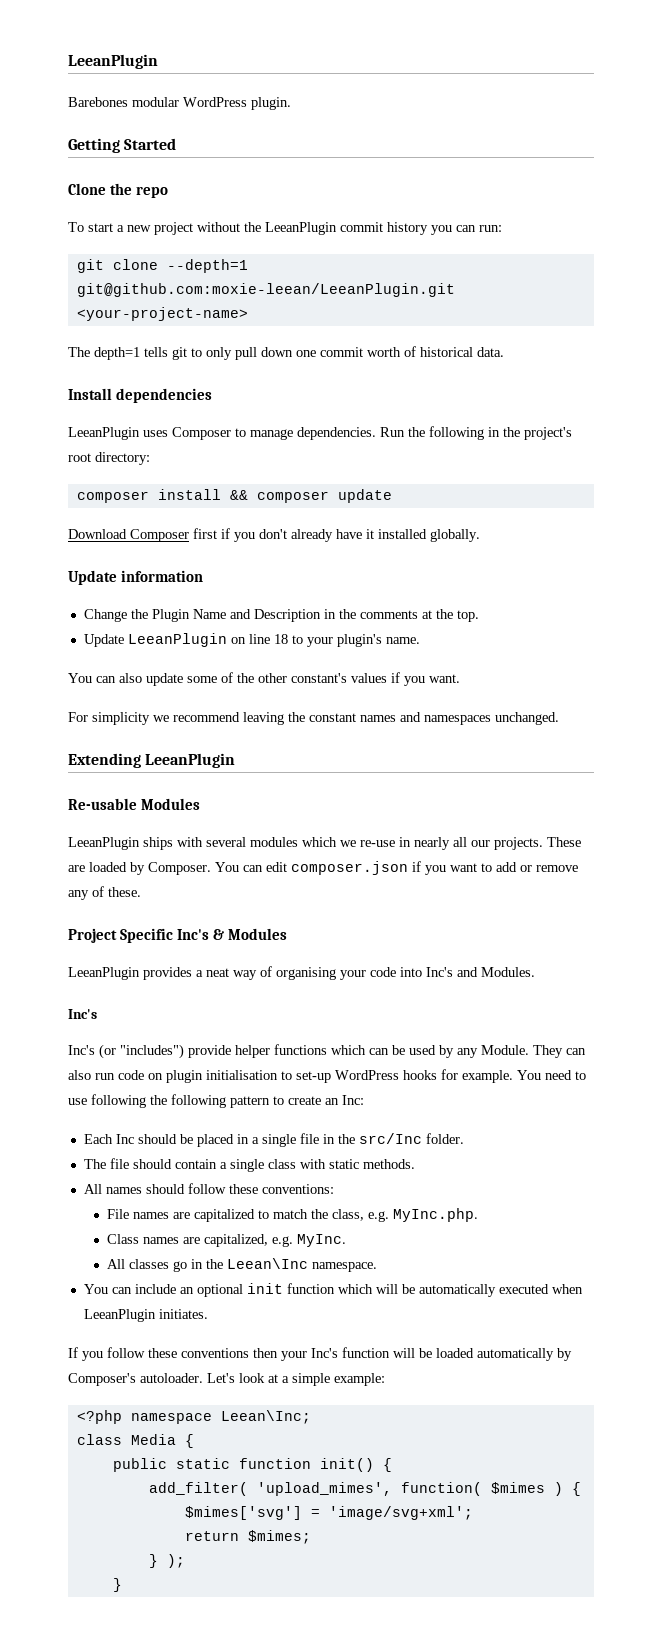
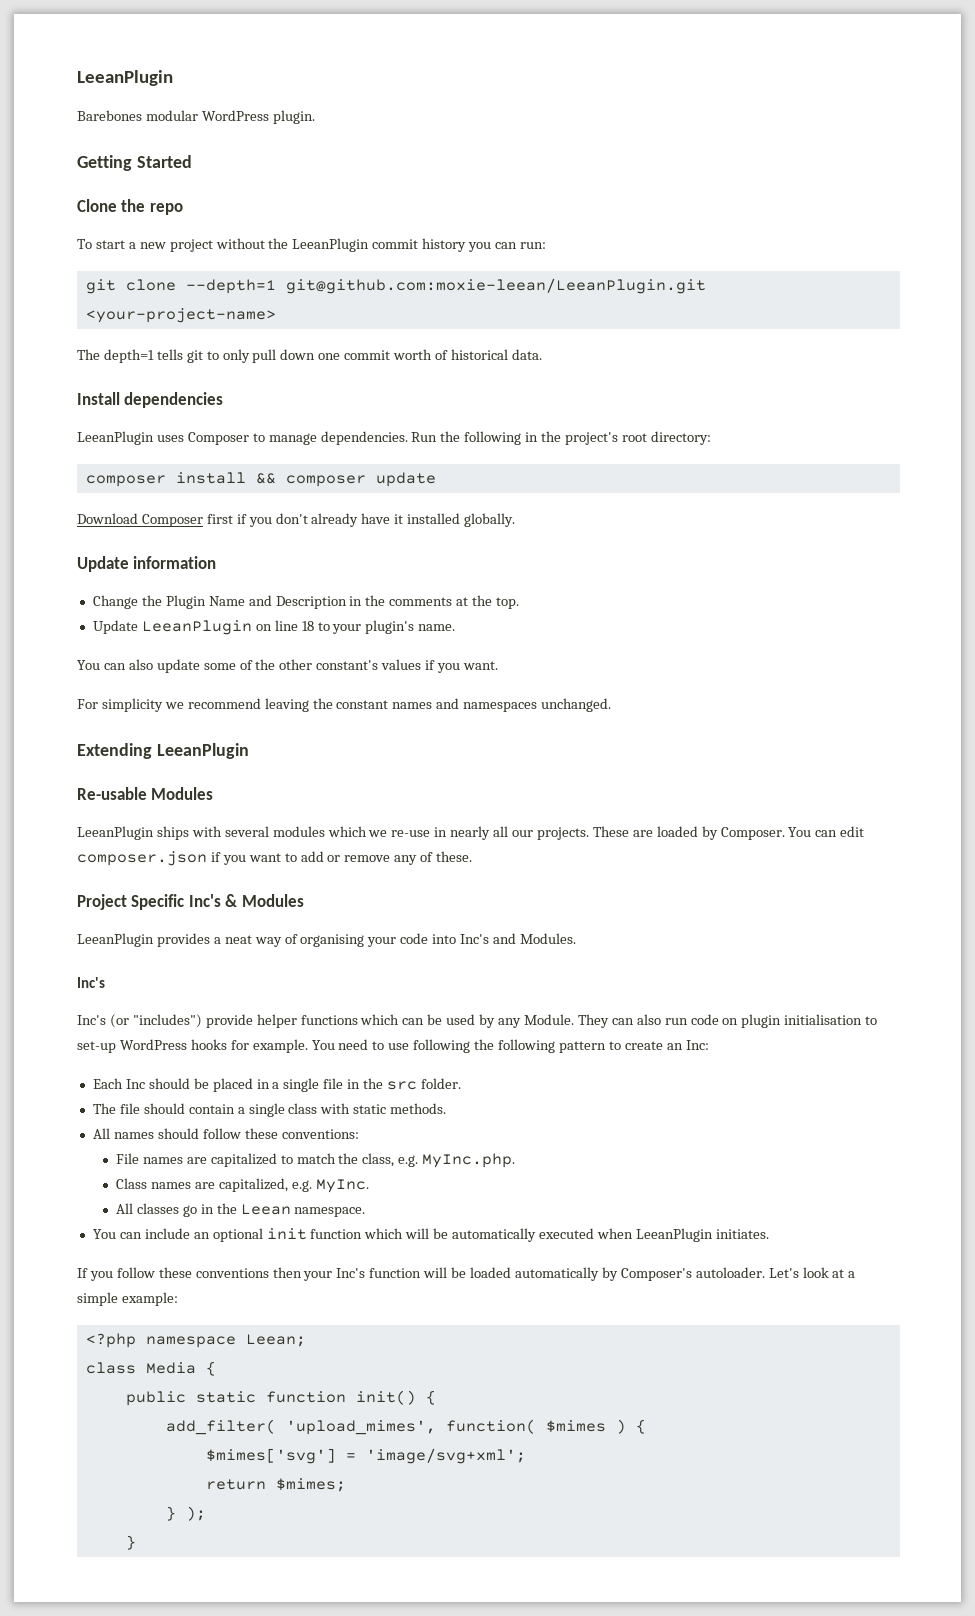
[358,1133,422,1144] src/Inc -> [387,1081,418,1090] src
[226,1258,308,1269] Leean\Inc -> [240,1204,291,1215] Leean
[220,1410,311,1424] Leean\Inc; -> [245,1334,306,1347] Leean;

